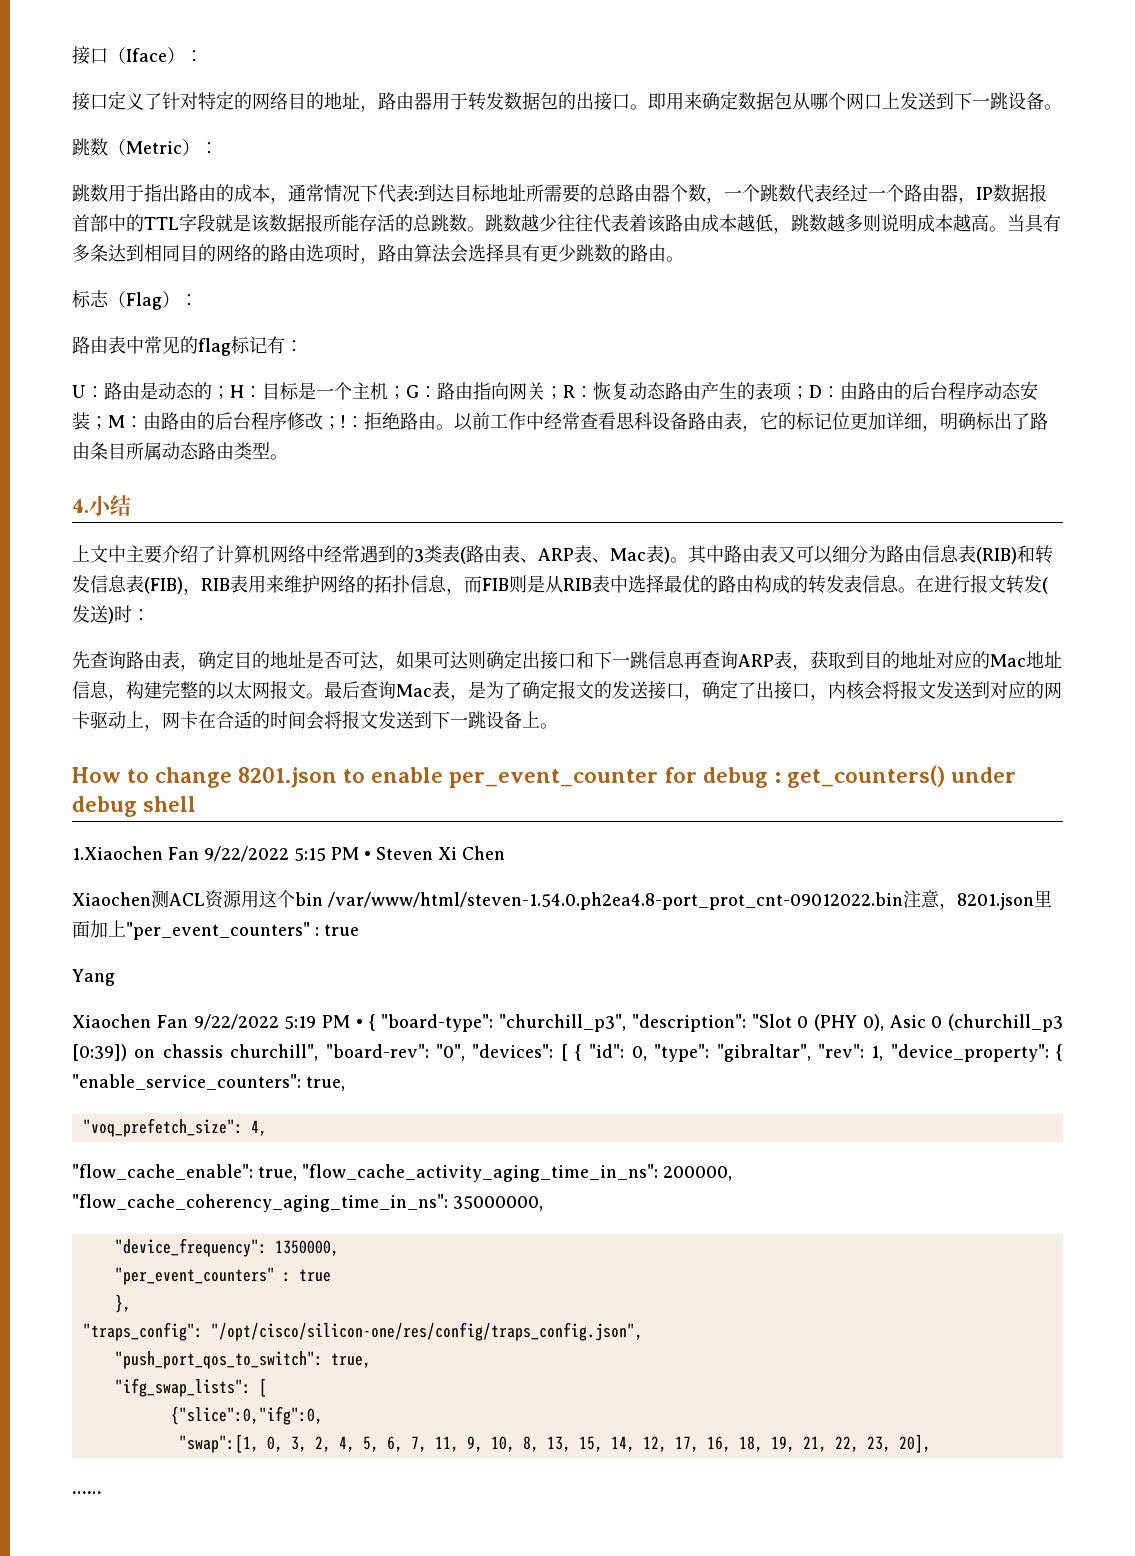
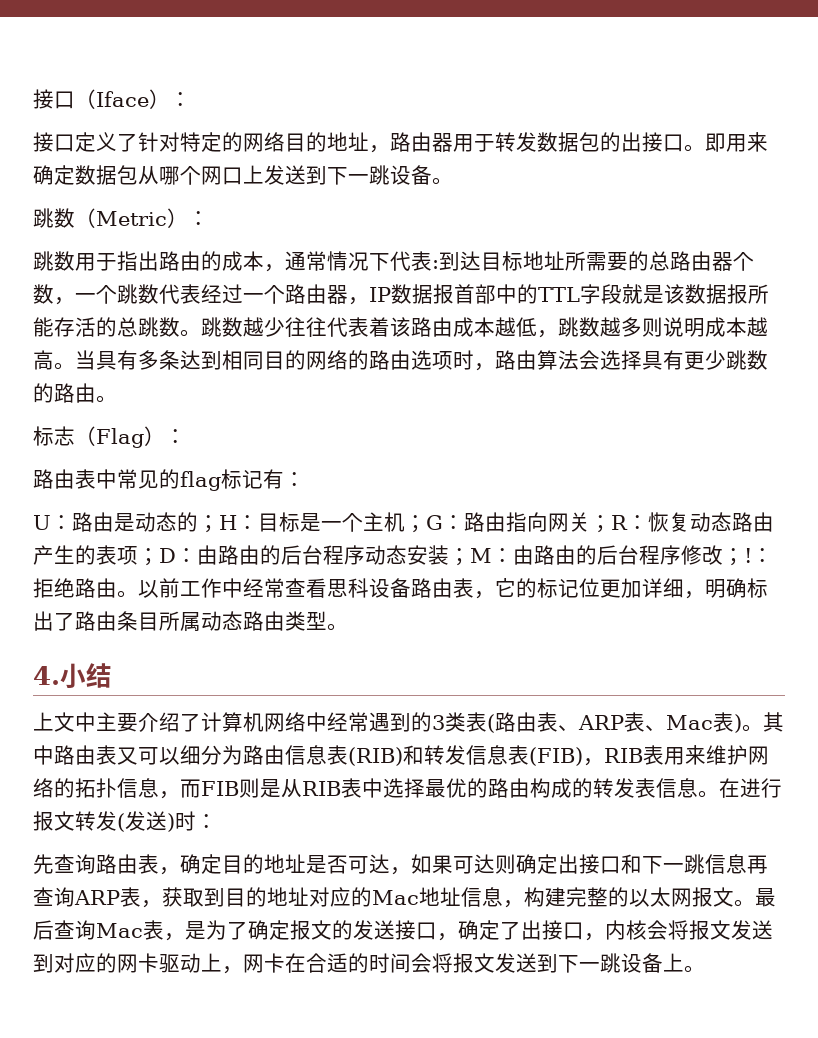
[72,765,1016,788] [72,796,197,817] [72,846,505,862] [72,890,1052,910] [72,920,359,940] [72,969,115,986] [72,1014,1063,1032] [72,1044,1063,1062] [72,1074,345,1091] [82,1118,267,1137] [72,1164,732,1182] [72,1194,543,1212] [114,1238,339,1257] [114,1267,331,1285] [114,1294,131,1313] [82,1322,643,1341] [114,1351,371,1369] [114,1378,267,1397] [170,1406,323,1425] [178,1434,931,1453] [72,1491,102,1494] // How to change 8201.json to enable per_event_counter for debug : get_counters() under debug shell // 1.Xiaochen Fan 9/22/2022 5:15 PM • Steven Xi Chen // Xiaochen测ACL资源用这个bin /var/www/html/steven-1.54.0.ph2ea4.8-port_prot_cnt-09012022.bin注意，8201.json里面加上"per_event_counters" : true // Yang // Xiaochen Fan 9/22/2022 5:19 PM • { "board-type": "churchill_p3", "description": "Slot 0 (PHY 0), Asic 0 (churchill_p3 [0:39]) on chassis churchill", "board-rev": "0", "devices": [ { "id": 0, "type": "gibraltar", "rev": 1, "device_property": { "enable_service_counters": true, // "voq_prefetch_size": 4, // "flow_cache_enable": true, "flow_cache_activity_aging_time_in_ns": 200000, "flow_cache_coherency_aging_time_in_ns": 35000000, // "device_frequency": 1350000, // "per_event_counters" : true // }, // "traps_config": "/opt/cisco/silicon-one/res/config/traps_config.json", // "push_port_qos_to_switch": true, // "ifg_swap_lists": [ // {"slice":0,"ifg":0, // "swap":[1, 0, 3, 2, 4, 5, 6, 7, 11, 9, 10, 8, 13, 15, 14, 12, 17, 16, 18, 19, 21, 22, 23, 20], // …… -> (705, 969) none

